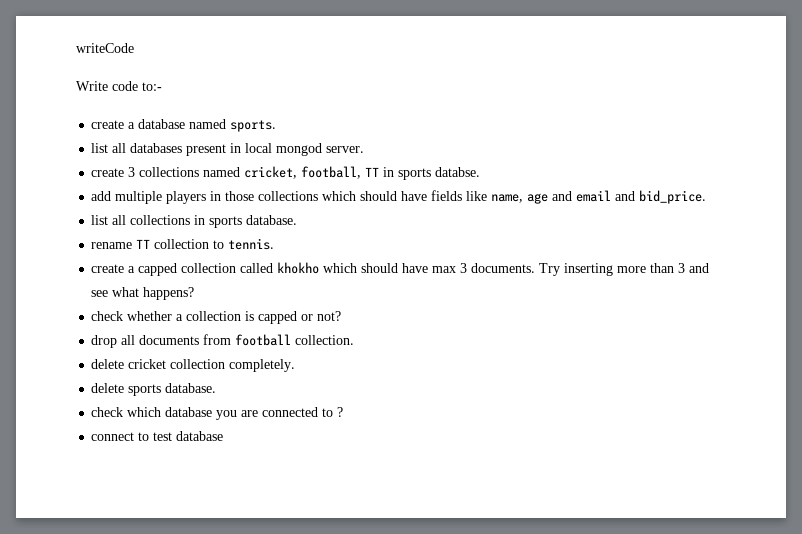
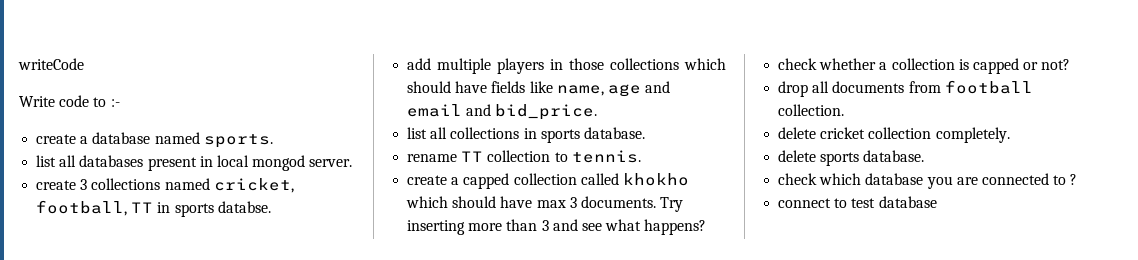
[142,82,162,91] to:- -> [93,97,120,107] to :-

